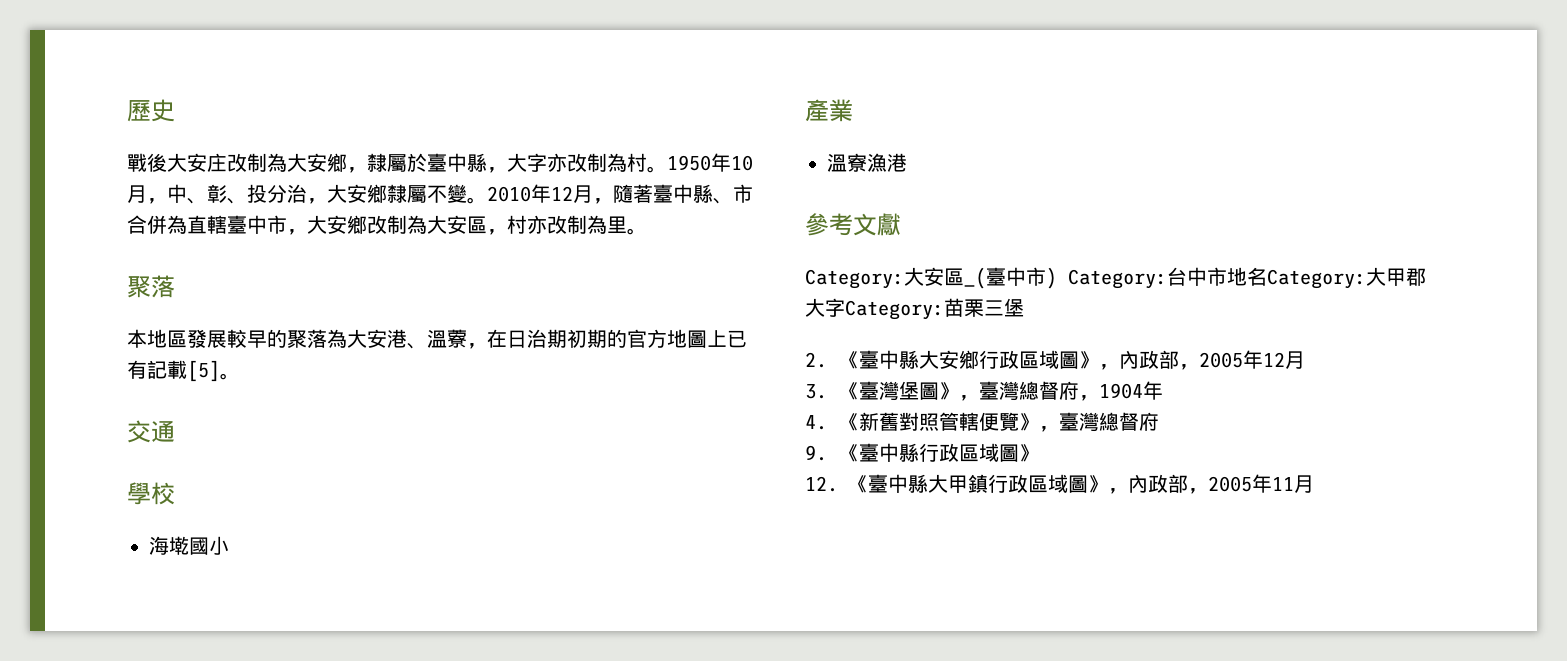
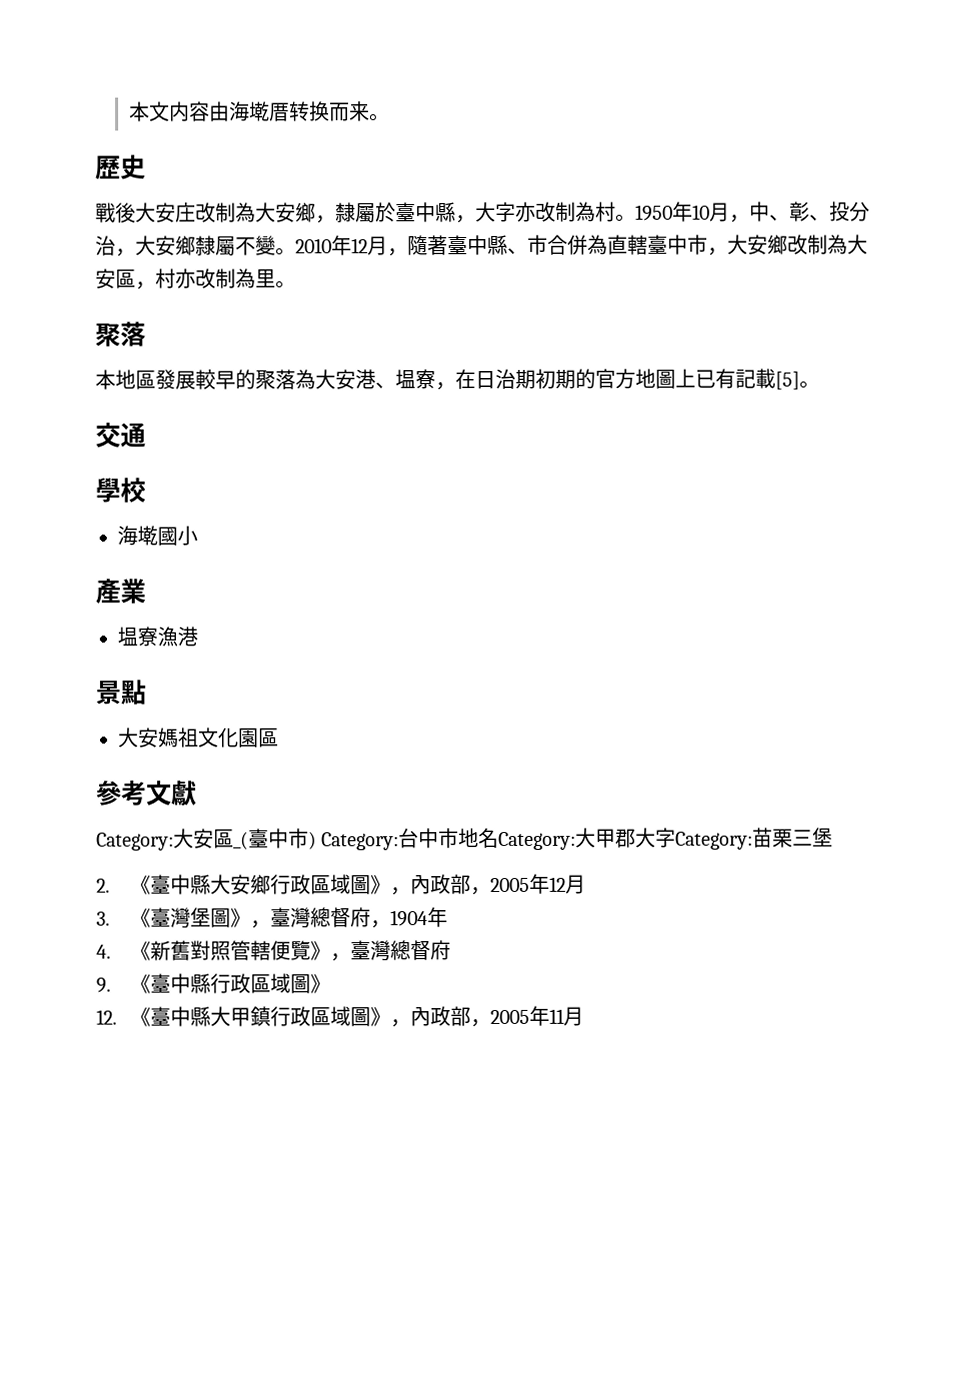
(127, 111) none -> [128,101,390,122] 本文内容由海墘厝转换而来。 //
[427,329,467,348] 溫藔 -> [395,369,436,390] 塭寮
[827,153,847,172] 溫 -> [117,626,138,646] 塭
(907, 162) none -> [95,679,147,705] [118,727,279,748] // 景點 // 大安媽祖文化園區

